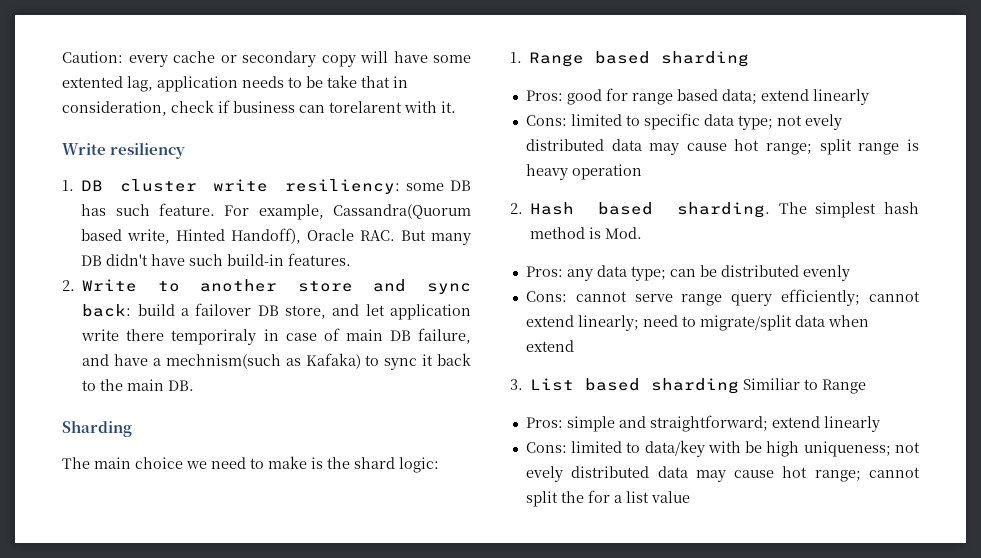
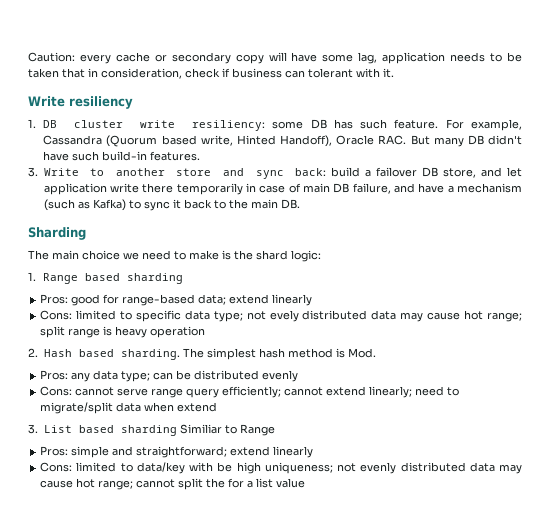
[62,76,123,88] extented -> (354, 58) none
[327,75,357,88] take -> [28,68,59,78] taken
[329,101,402,113] torelarent -> [308,68,353,78] tolerant
[333,204,471,219] Cassandra(Quorum -> [43,135,158,147] Cassandra (Quorum
[62,280,75,291] 2. -> [28,167,38,177] 3.
[171,329,257,345] temporiraly -> [176,183,243,195] temporarily
[165,353,361,369] mechnism(such as Kafaka) -> [457,183,523,193] [43,199,126,211] mechanism (such as Kafka)
[631,89,718,105] range based -> [122,294,196,306] range-based
[525,466,563,482] evely -> [360,462,397,474] evenly

